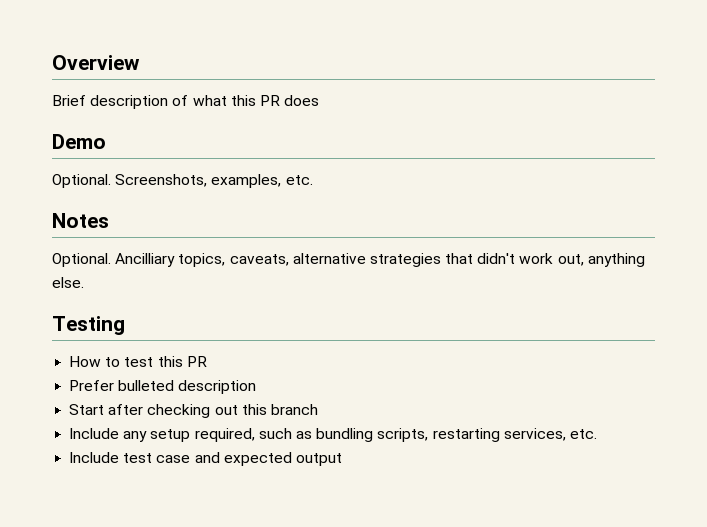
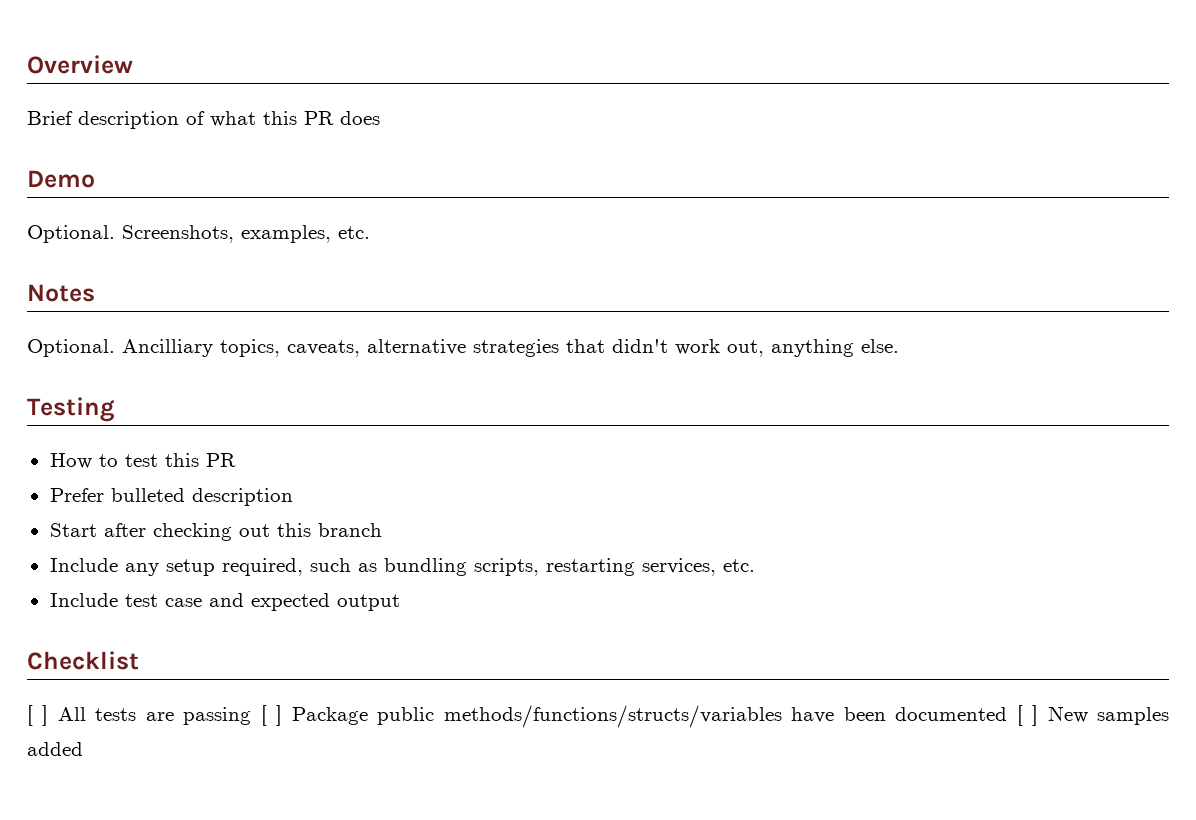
(342, 459) none -> [27,651,139,670] [27,705,1170,728] [27,742,83,756] // Checklist // [ ] All tests are passing [ ] Package public methods/functions/structs/variables have been documented [ ] New samples added

